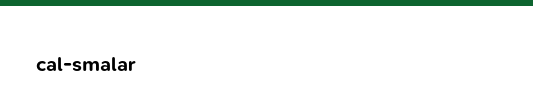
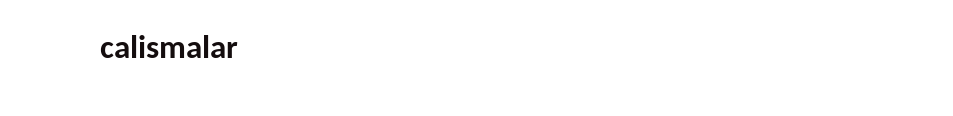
[36,57,136,72] cal-smalar -> [100,35,238,58] calismalar

